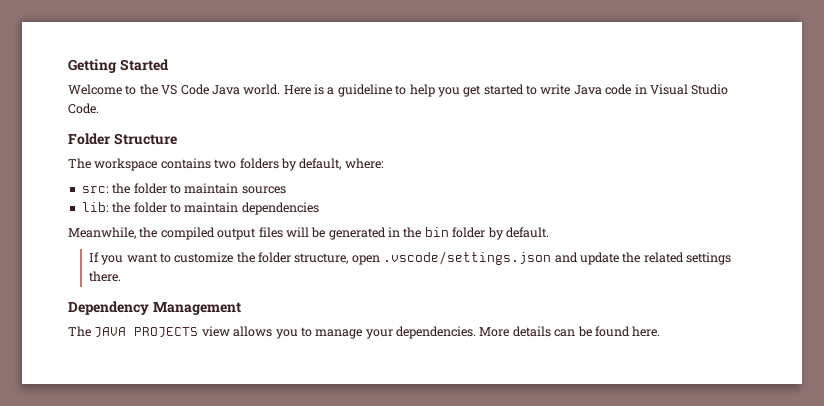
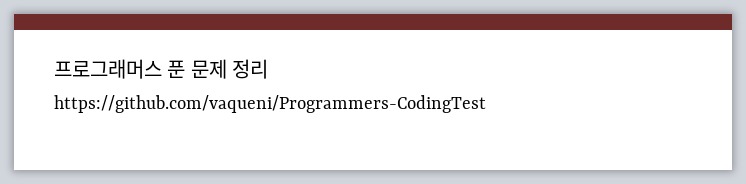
[68,59,169,73] [68,84,729,97] [68,103,99,114] [68,133,177,145] [68,158,384,171] [81,183,286,194] [81,202,319,215] [68,227,549,240] [88,251,732,265] [88,271,121,282] [68,301,241,315] [68,326,661,339] Getting Started // Welcome to the VS Code Java world. Here is a guideline to help you get started to write Java code in Visual Studio Code. // Folder Structure // The workspace contains two folders by default, where: // src: the folder to maintain sources // lib: the folder to maintain dependencies // Meanwhile, the compiled output files will be generated in the bin folder by default. // If you want to customize the folder structure, open .vscode/settings.json and update the related settings there. // Dependency Management // The JAVA PROJECTS view allows you to manage your dependencies. More details can be found here. -> [54,59,269,79] [54,95,486,113] 프로그래머스 푼 문제 정리 https://github.com/vaqueni/Programmers-CodingTest

